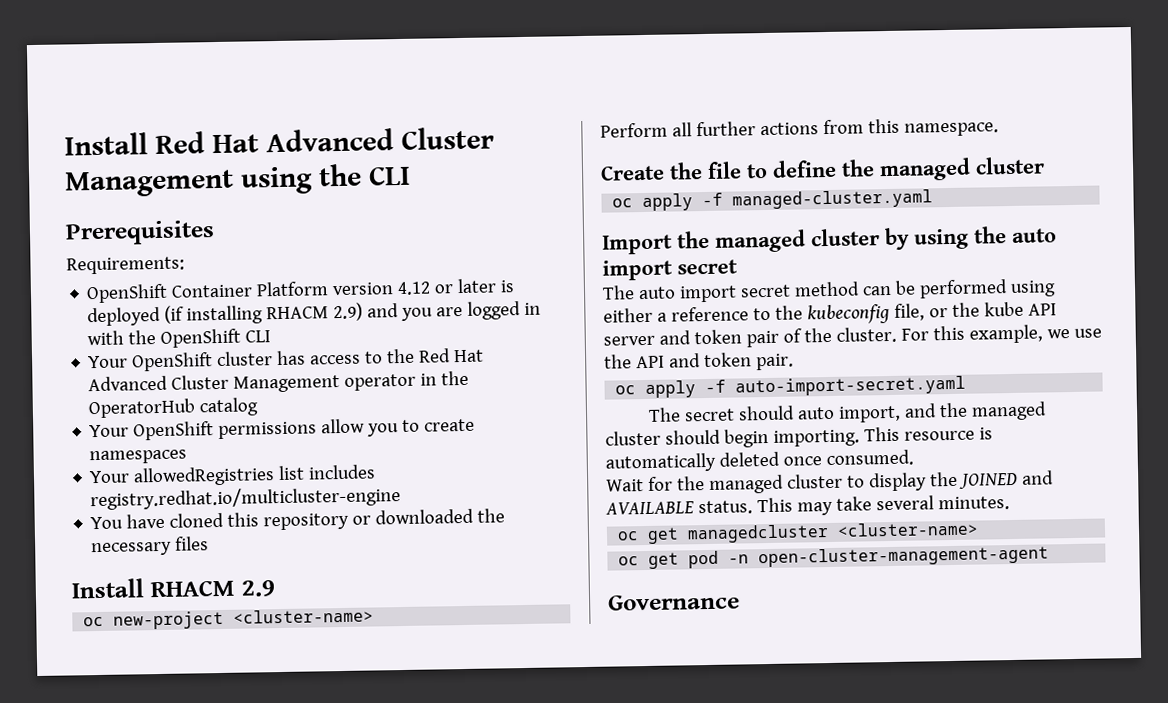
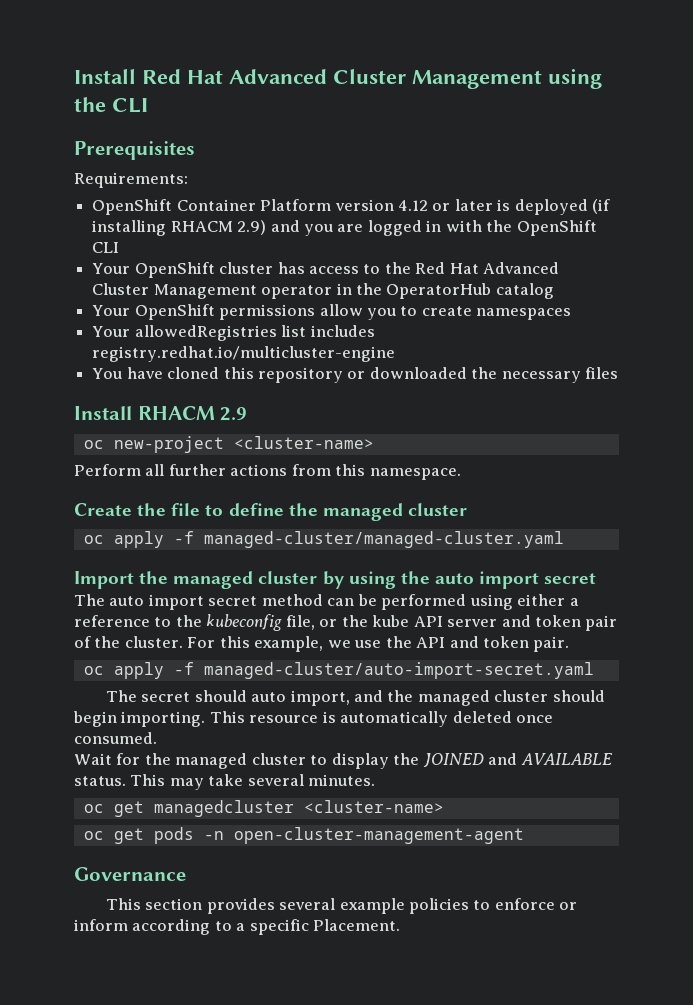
[732,189,934,210] managed-cluster.yaml -> [203,531,564,548] managed-cluster/managed-cluster.yaml
[735,375,967,397] auto-import-secret.yaml -> [203,662,594,679] managed-cluster/auto-import-secret.yaml
[688,550,720,569] pod -> [153,827,194,844] pods
(740, 602) none -> [105,898,578,914] [74,919,401,935] // This section provides several example policies to enforce or inform according to a specific Placement.

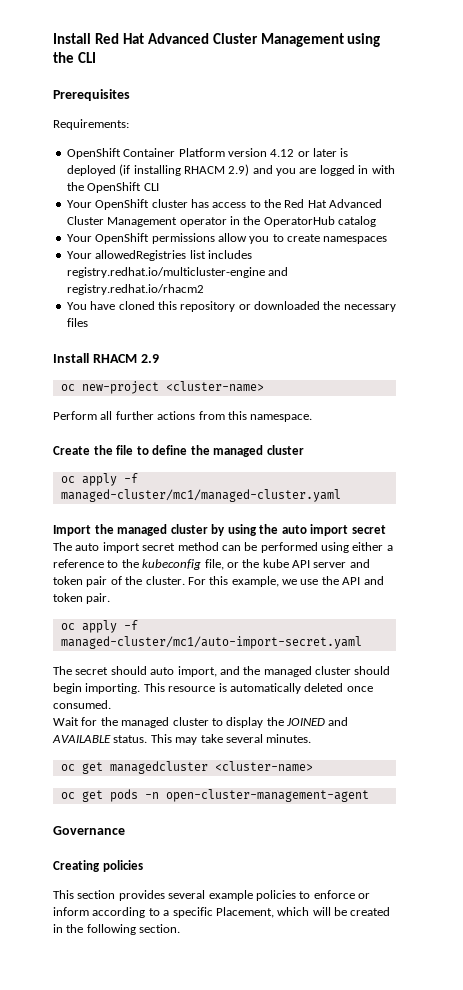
(396, 354) none -> [268,267,289,276] [66,284,204,295] and registry.redhat.io/rhacm2
[203,531,564,548] managed-cluster/managed-cluster.yaml -> [60,489,341,502] managed-cluster/mc1/managed-cluster.yaml
[203,662,594,679] managed-cluster/auto-import-secret.yaml -> [60,636,362,649] managed-cluster/mc1/auto-import-secret.yaml
(186, 874) none -> [53,860,143,872] // Creating policies
[313,919,401,931] Placement. -> [215,907,391,918] [53,924,181,935] Placement, which will be created in the following section.

